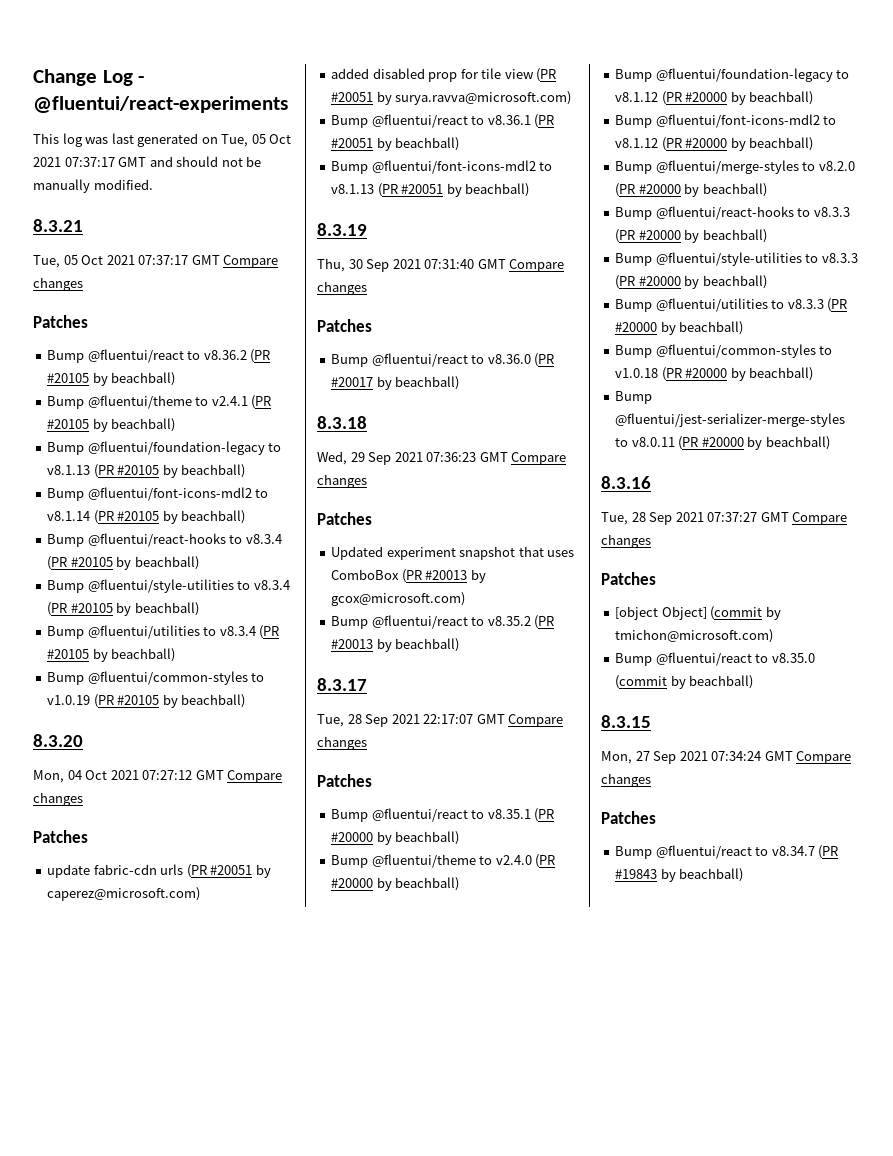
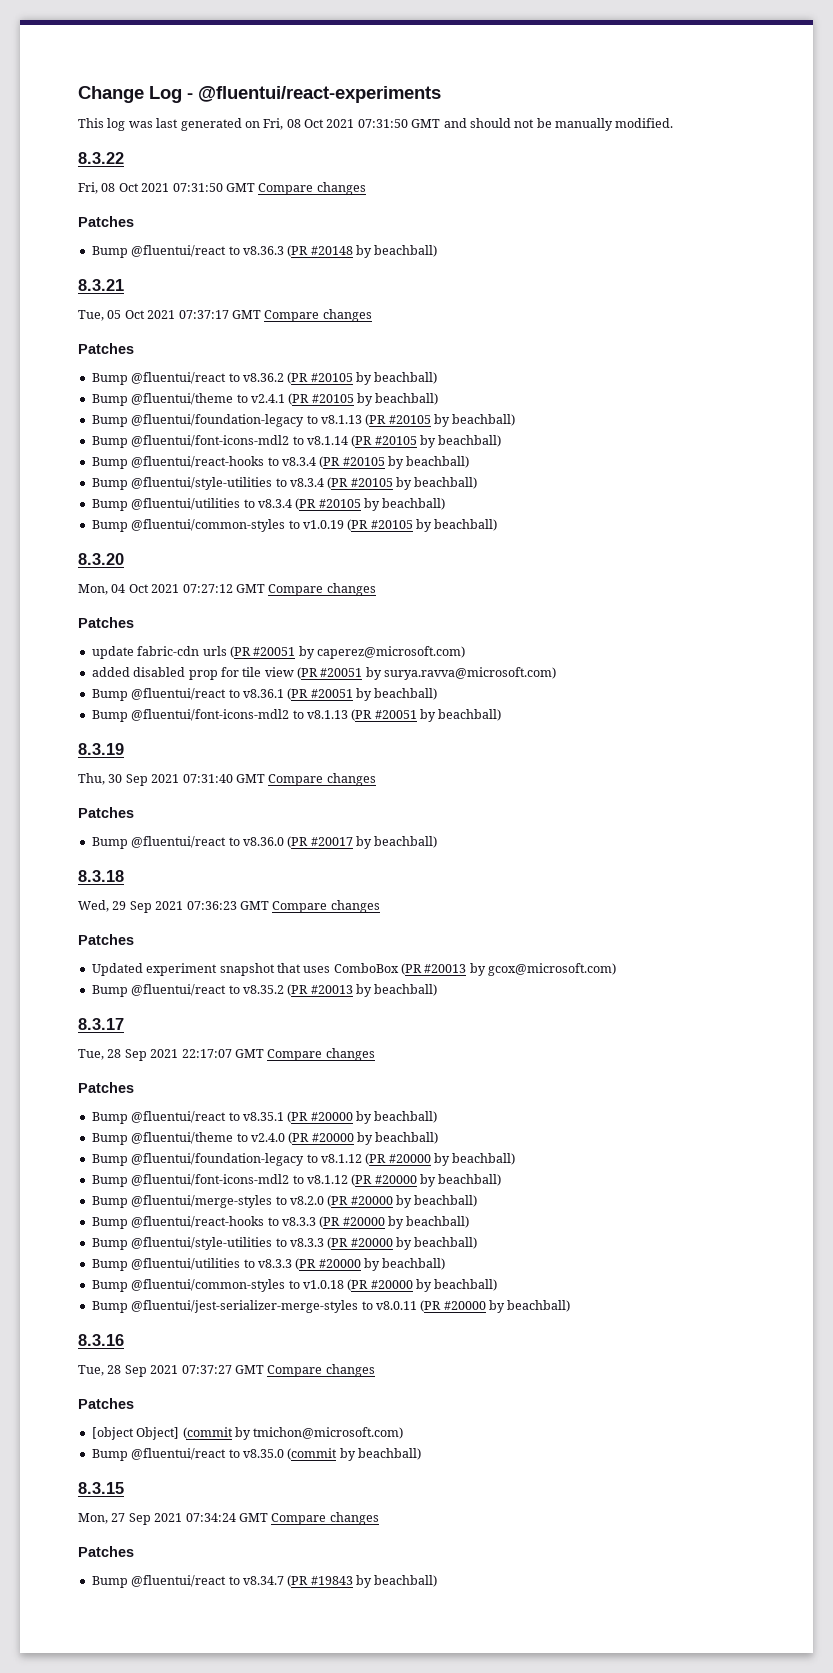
[221,134,292,147] [33,157,115,167] Tue, 05 Oct 2021 07:37:17 -> [263,118,408,130] Fri, 08 Oct 2021 07:31:50
(153, 184) none -> [78,152,124,164] [78,182,366,195] [78,216,134,227] [91,245,438,258] // 8.3.22 // Fri, 08 Oct 2021 07:31:50 GMT Compare changes // Patches // Bump @fluentui/react to v8.36.3 (PR #20148 by beachball)

